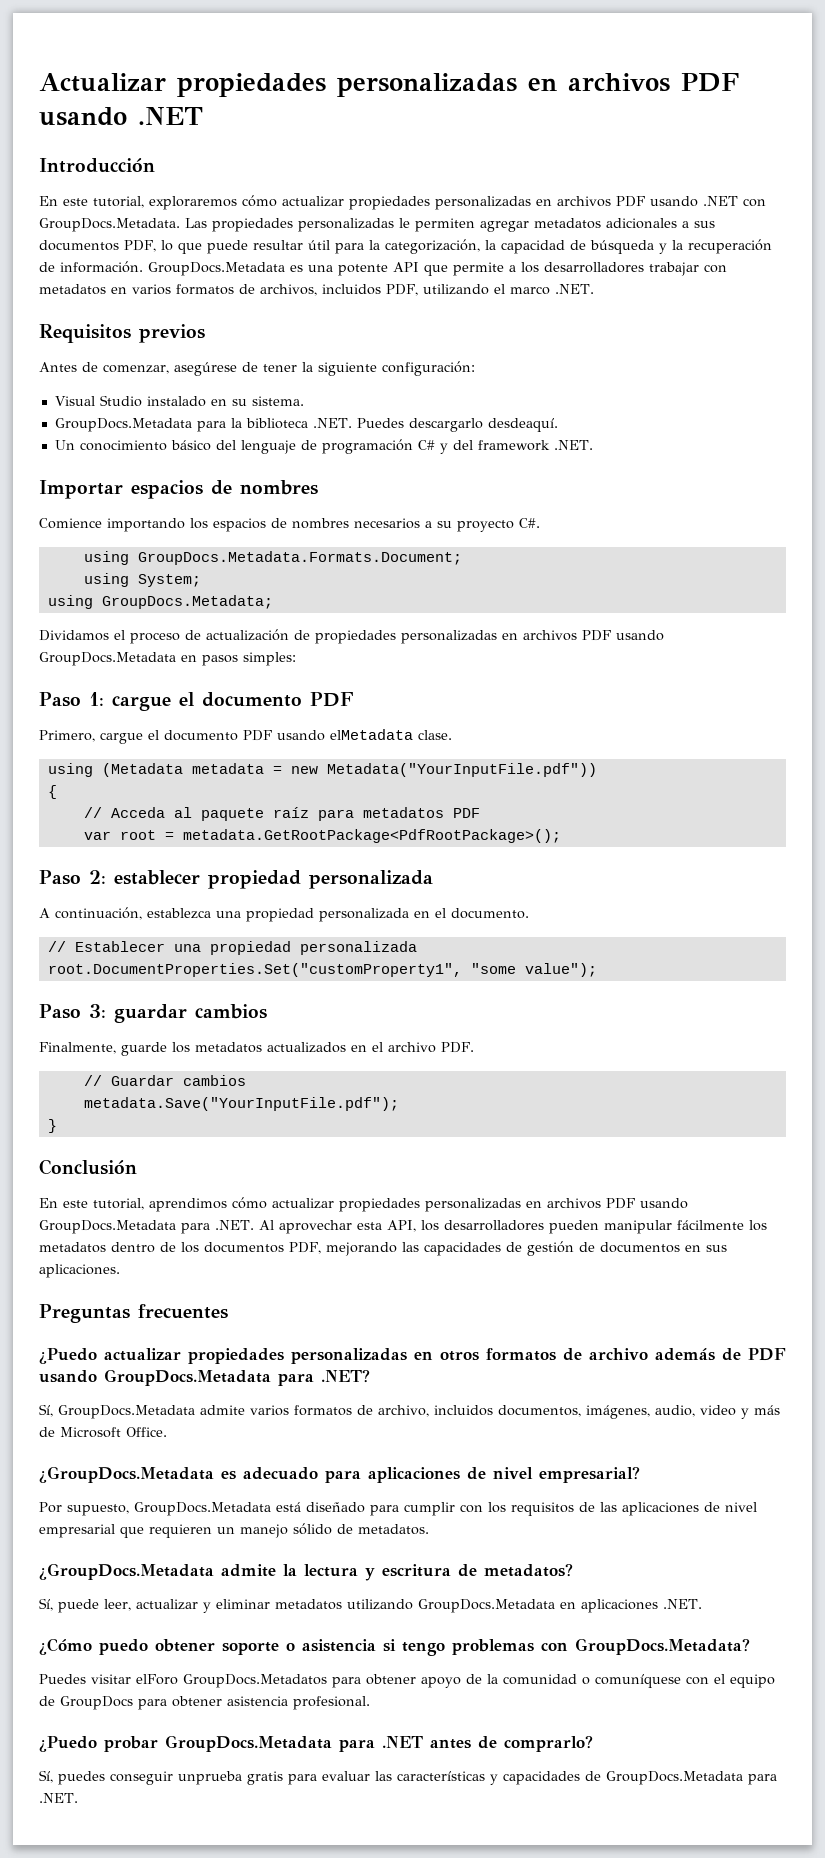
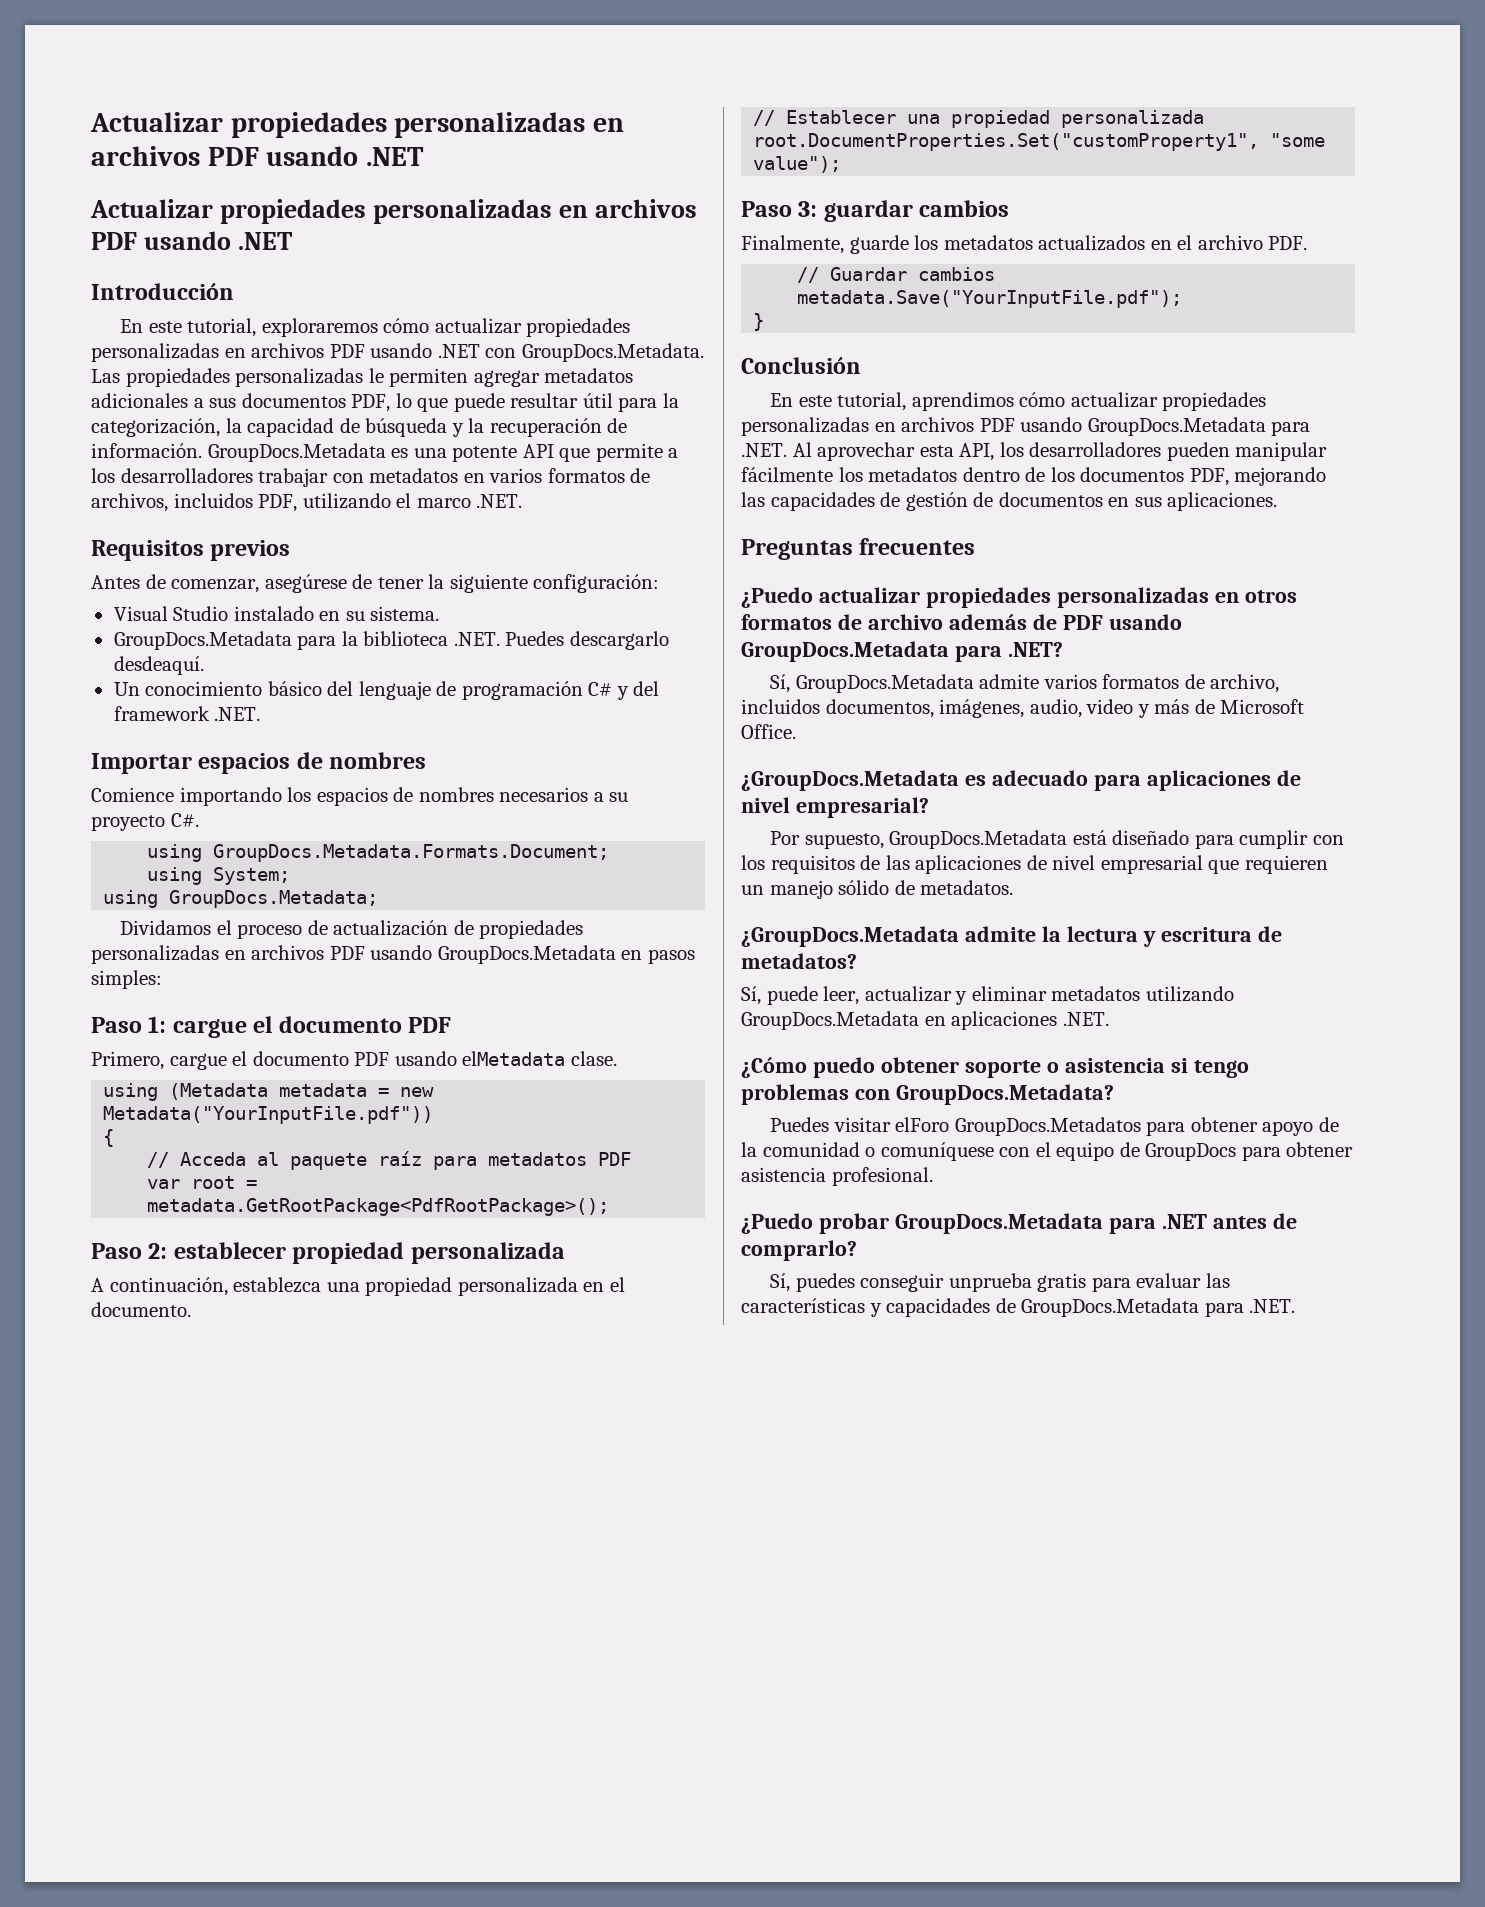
[39,73,739,97] [39,107,203,126] Actualizar propiedades personalizadas en archivos PDF usando .NET -> [90,112,624,138] [91,146,424,166] [90,199,698,224] [91,231,293,250] Actualizar propiedades personalizadas en archivos PDF usando .NET // Actualizar propiedades personalizadas en archivos PDF usando .NET

